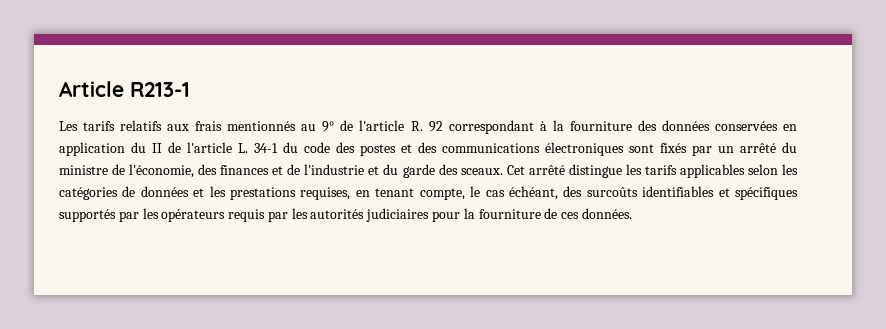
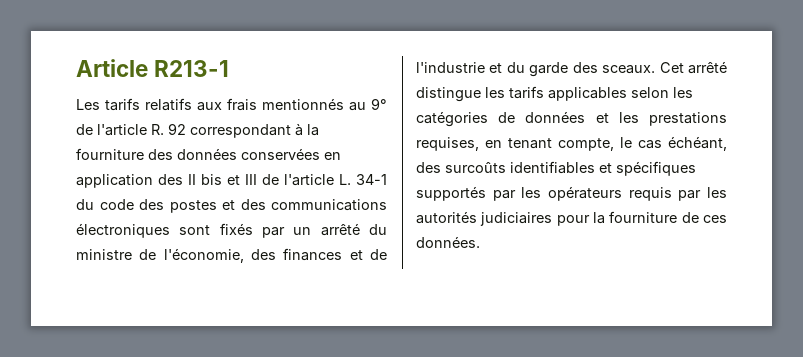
[131,142,162,153] du II -> [158,174,257,185] des II bis et III

